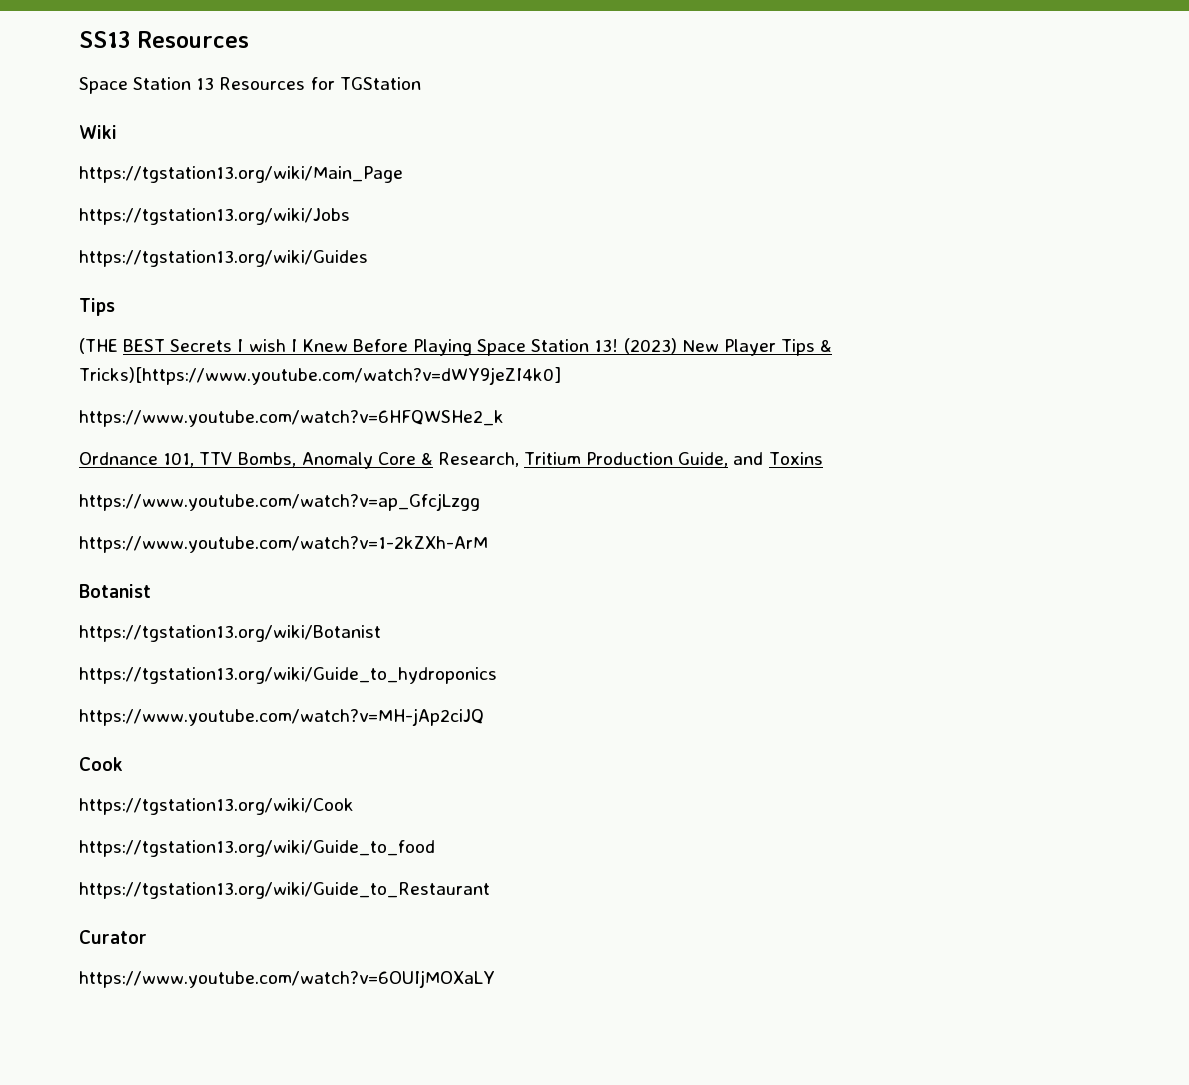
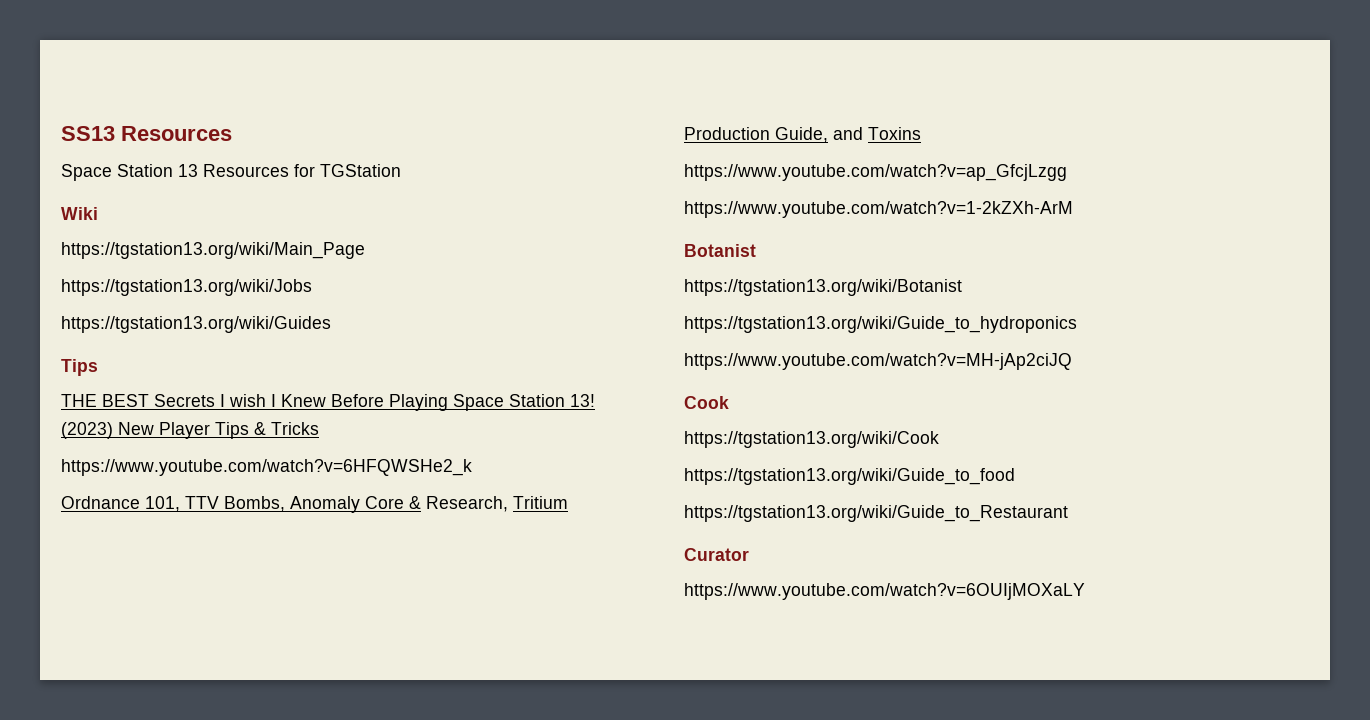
[79,338,118,354] (THE -> [61,394,97,407] THE
[79,367,561,385] Tricks)[https://www.youtube.com/watch?v=dWY9jeZI4k0] -> [271,422,319,435] Tricks

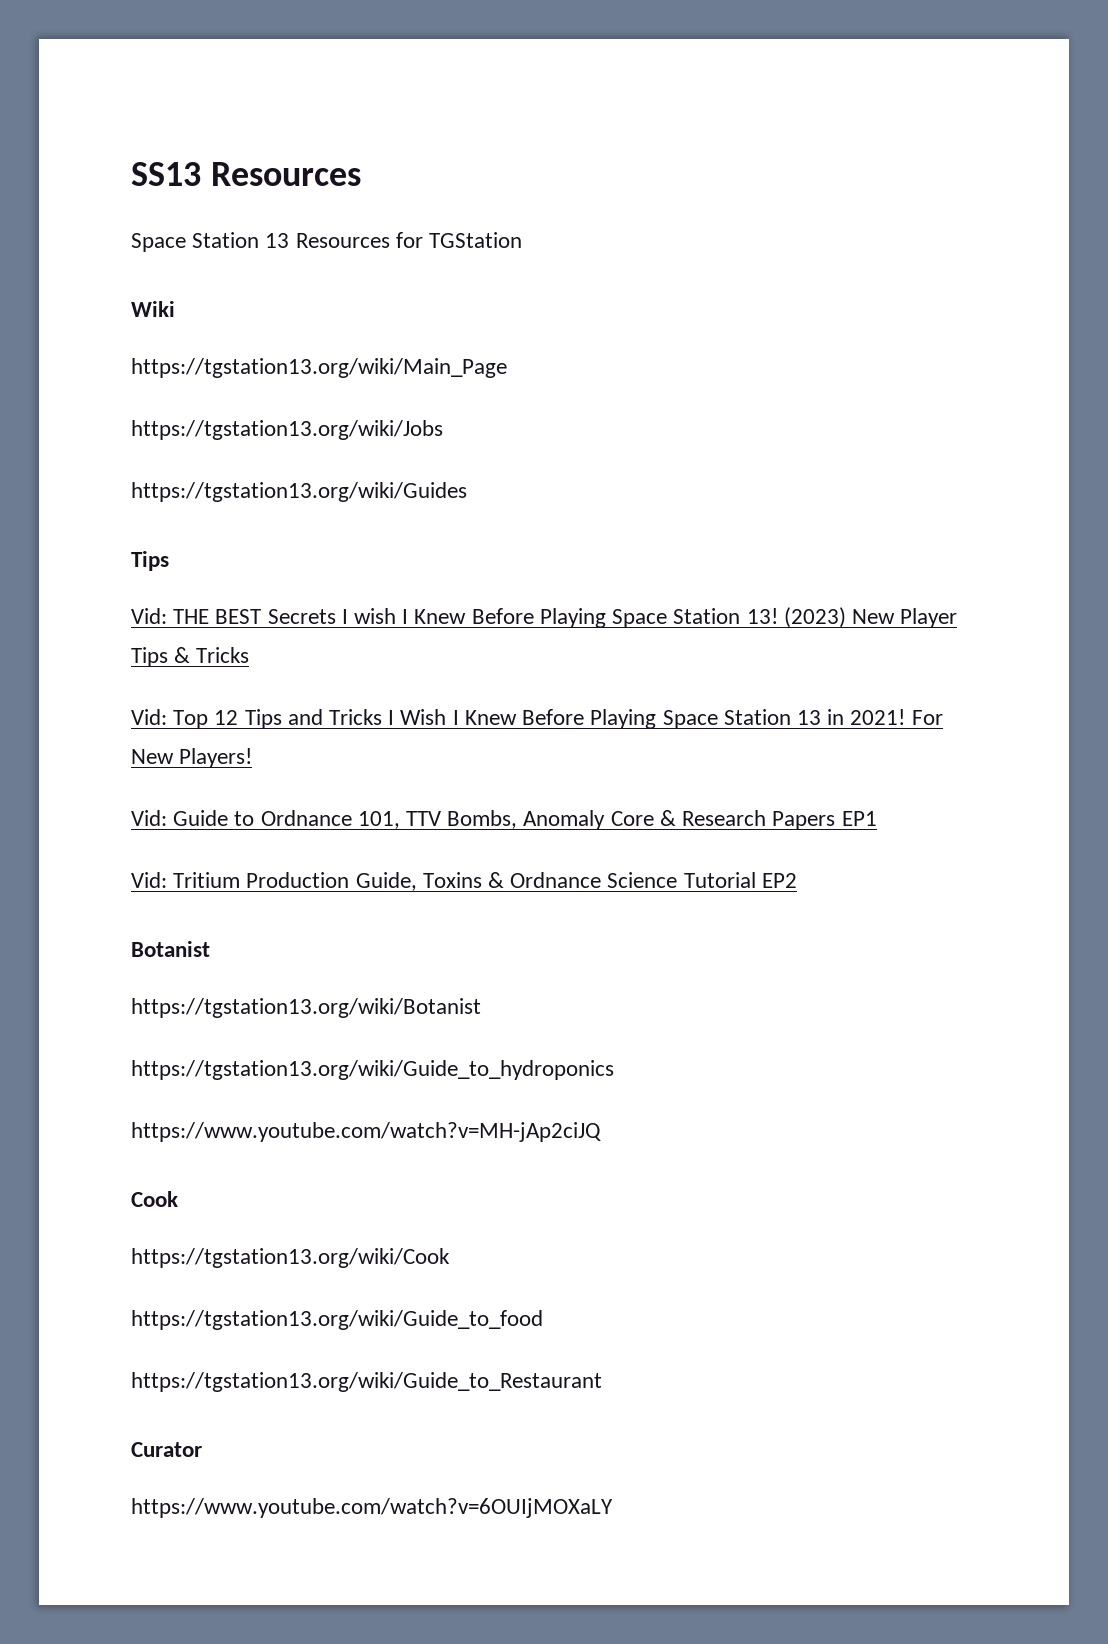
(98, 367) none -> [131,608,167,624] Vid:
[61,459,472,476] https://www.youtube.com/watch?v=6HFQWSHe2_k // -> [131,709,943,729] [131,748,253,768] [131,810,255,826] Vid: Top 12 Tips and Tricks I Wish I Knew Before Playing Space Station 13 in 2021! For New Players! // Vid: Guide to
[426,496,508,512] Research, -> [682,810,877,830] [131,872,167,888] Research Papers EP1 // Vid:
[833,127,863,140] and -> (417, 881) none
[684,164,1067,181] [684,201,1073,218] // https://www.youtube.com/watch?v=ap_GfcjLzgg // https://www.youtube.com/watch?v=1-2kZXh-ArM -> [488,872,797,888] & Ordnance Science Tutorial EP2

